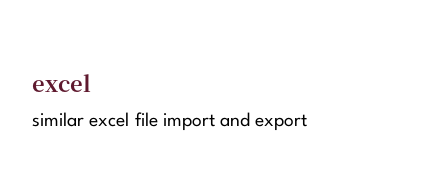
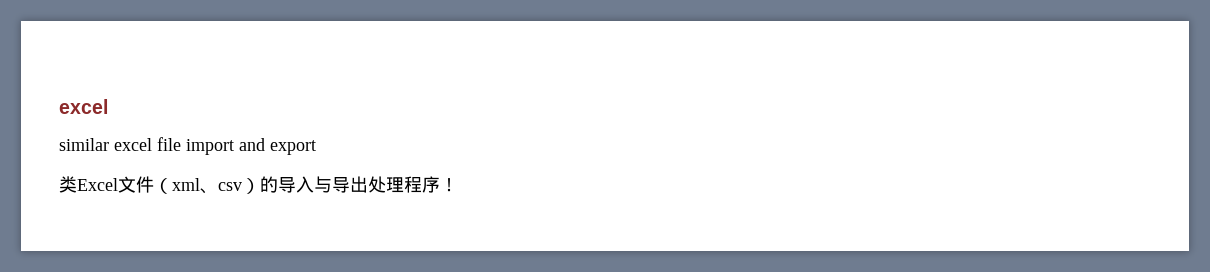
(308, 122) none -> [59,176,458,194] // 类Excel文件（xml、csv）的导入与导出处理程序！

